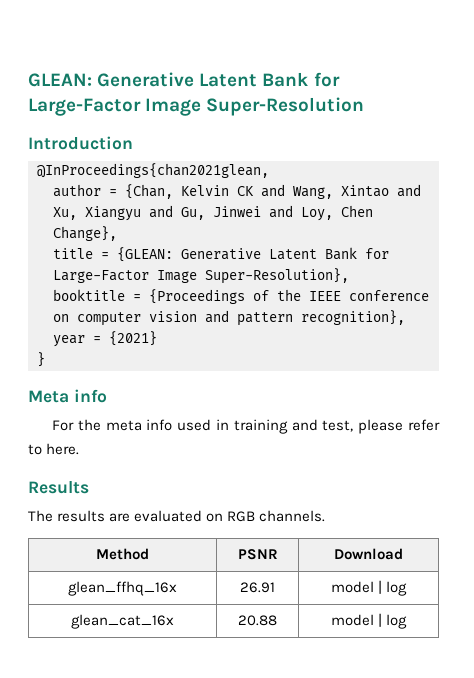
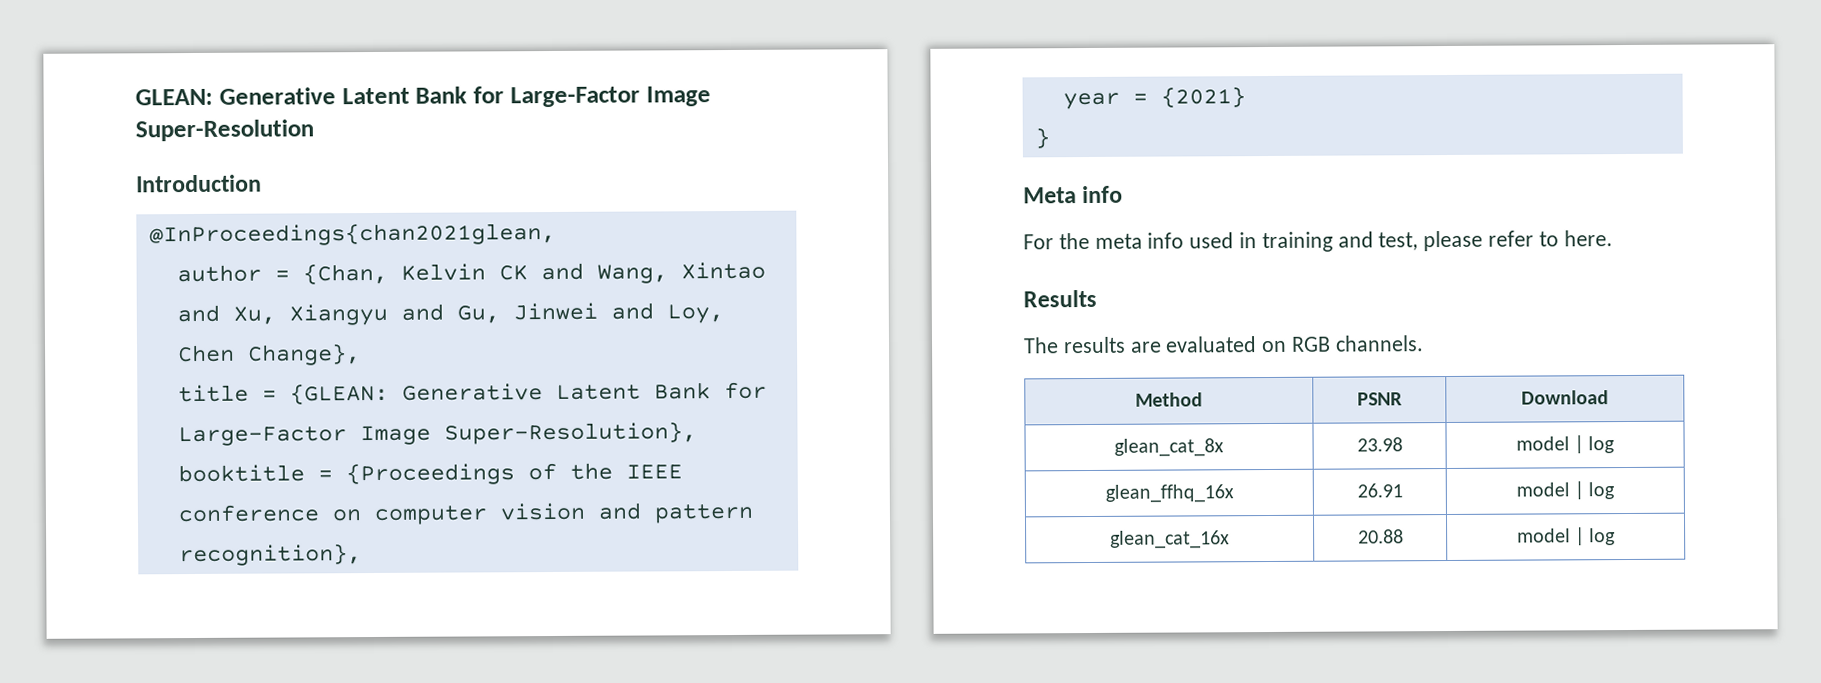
(404, 554) none -> [1114,438,1224,457] [1356,437,1403,452] [1515,435,1616,454] // glean_cat_8x | 23.98 | model | log

